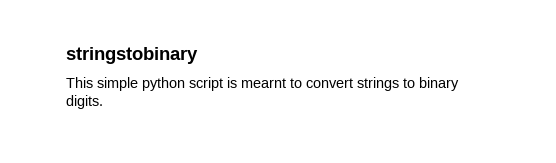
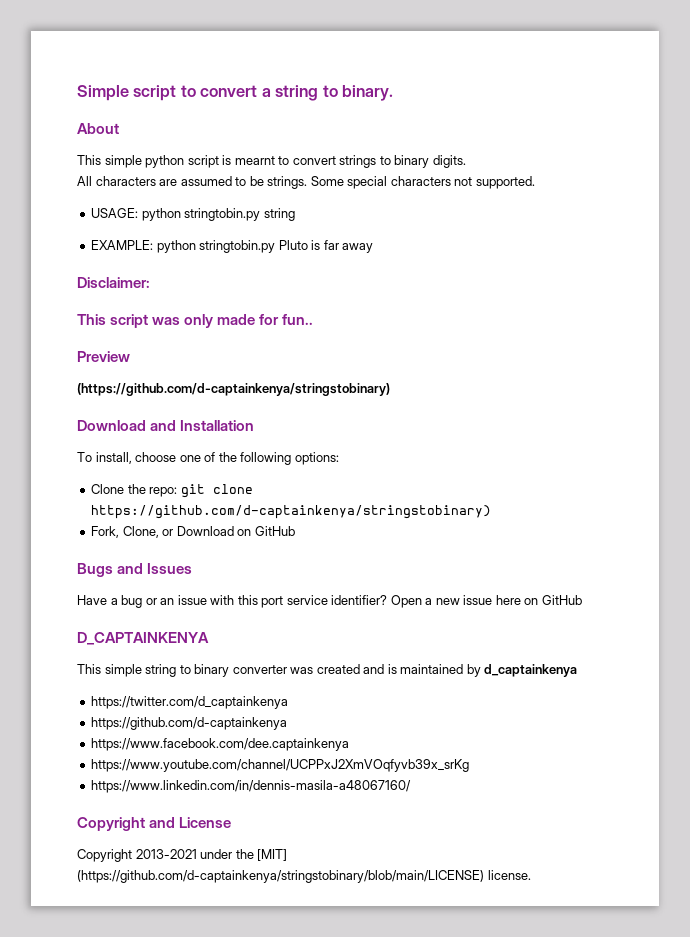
[66,47,198,64] stringstobinary -> [77,85,394,101] [77,123,119,134] Simple script to convert a string to binary. // About
(103, 102) none -> [77,176,535,189] [91,208,295,221] [91,240,374,253] [77,277,150,288] [77,314,314,328] [77,351,130,362] [77,383,390,396] [77,420,255,431] [77,452,339,465] [91,484,253,498] [91,505,492,519] [91,526,295,538] [77,563,193,577] [77,595,582,608] [77,632,209,645] [77,664,578,677] [91,696,289,709] [91,717,288,730] [91,738,350,751] [91,759,470,772] [91,780,412,793] [77,817,232,831] [77,849,288,862] [77,870,531,883] // All characters are assumed to be strings. Some special characters not supported. // USAGE: python stringtobin.py string // EXAMPLE: python stringtobin.py Pluto is far away // Disclaimer: // This script was only made for fun.. // Preview // (https://github.com/d-captainkenya/stringstobinary) // Download and Installation // To install, choose one of the following options: // Clone the repo: git clone https://github.com/d-captainkenya/stringstobinary) // Fork, Clone, or Download on GitHub // Bugs and Issues // Have a bug or an issue with this port service identifier? Open a new issue here on GitHub // D_CAPTAINKENYA // This simple string to binary converter was created and is maintained by d_captainkenya // https://twitter.com/d_captainkenya // https://github.com/d-captainkenya // https://www.facebook.com/dee.captainkenya // https://www.youtube.com/channel/UCPPxJ2XmVOqfyvb39x_srKg // https://www.linkedin.com/in/dennis-masila-a48067160/ // Copyright and License // Copyright 2013-2021 under the [MIT] (https://github.com/d-captainkenya/stringstobinary/blob/main/LICENSE) license.

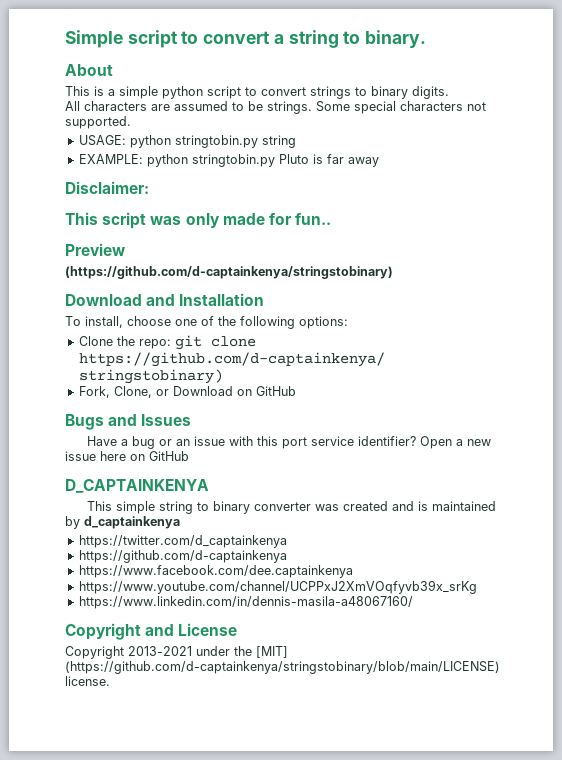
(101, 160) none -> [94,86,115,96] is a
[222,155,275,165] is mearnt -> (241, 92) none

